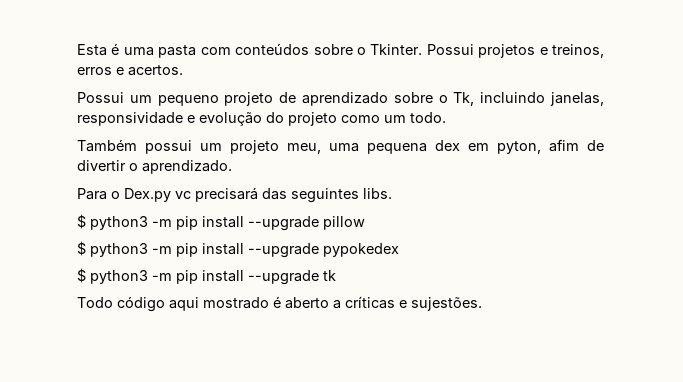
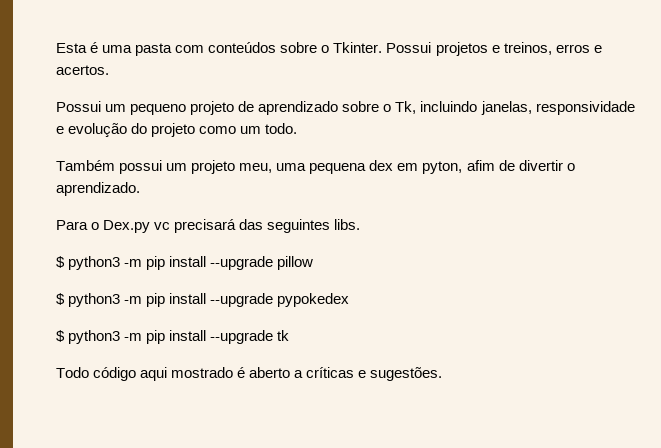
[411,297,482,311] sujestões. -> [370,367,443,381] sugestões.

